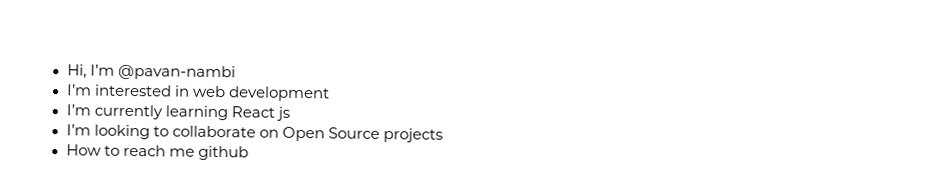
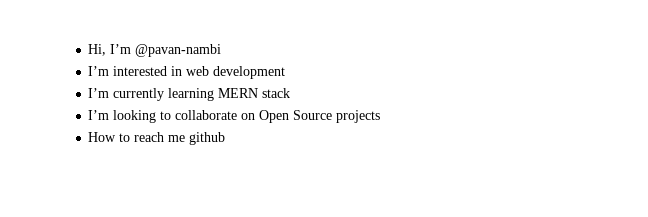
[230,106,290,121] React js -> [218,88,291,98] MERN stack

